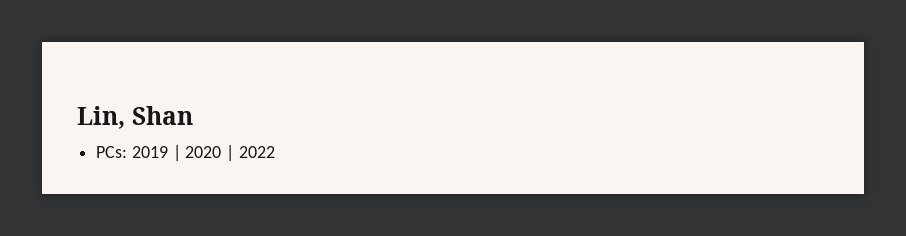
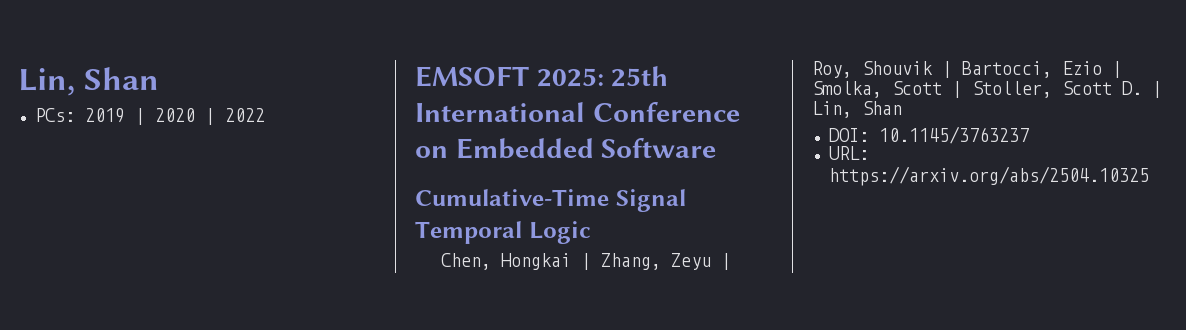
(275, 152) none -> [415,66,669,87] [415,102,740,122] [415,138,717,159] [415,189,686,212] [415,221,591,244] [441,253,732,270] [812,61,1122,78] [812,81,1162,98] [812,101,902,118] [828,126,1029,144] [828,146,869,160] [828,166,1149,186] // EMSOFT 2025: 25th International Conference on Embedded Software // Cumulative-Time Signal Temporal Logic // Chen, Hongkai | Zhang, Zeyu | Roy, Shouvik | Bartocci, Ezio | Smolka, Scott | Stoller, Scott D. | Lin, Shan // DOI: 10.1145/3763237 // URL: https://arxiv.org/abs/2504.10325

